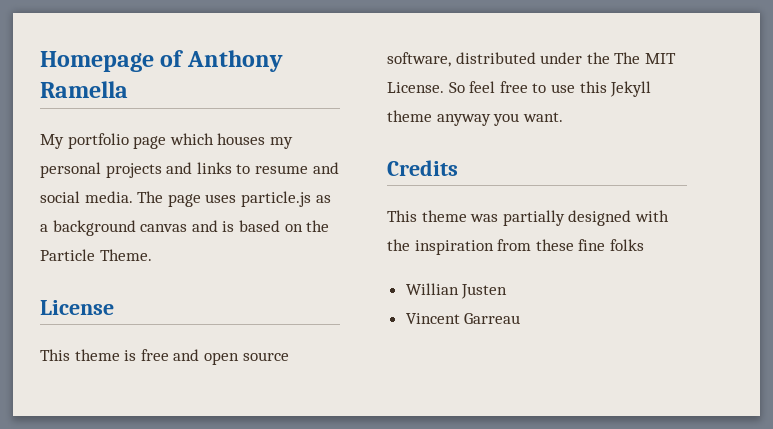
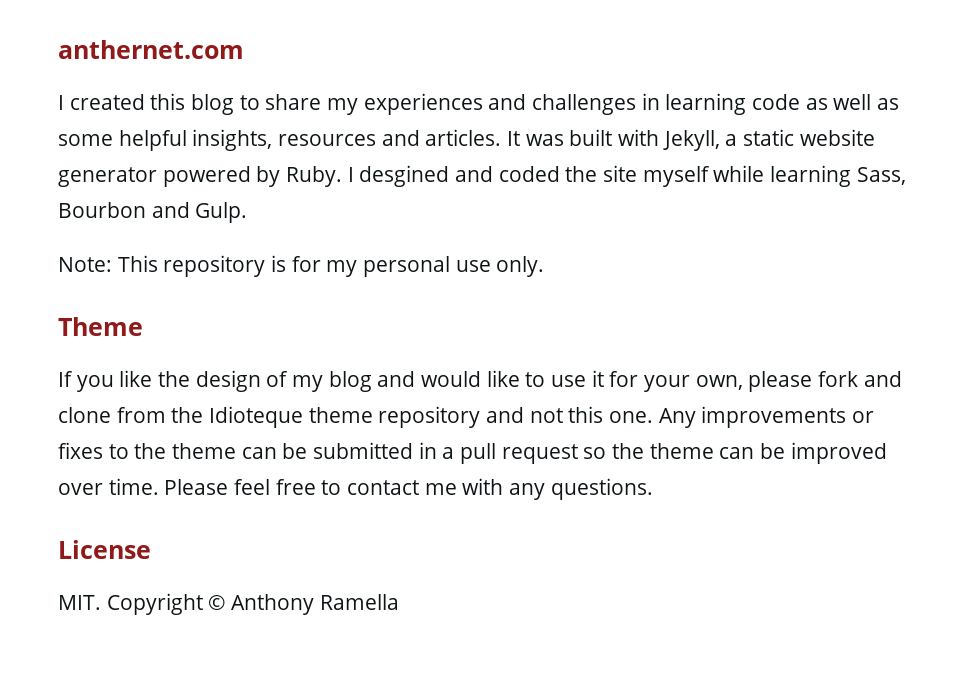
[40,50,283,72] [40,81,128,98] [40,133,293,149] [40,162,339,178] [40,191,331,207] [40,220,330,236] [40,249,152,261] [40,300,114,315] [40,349,289,365] [387,52,676,67] [387,81,652,97] [387,110,563,126] [387,160,458,176] [387,210,669,226] [387,239,644,255] [405,283,508,299] [405,313,521,324] Homepage of Anthony Ramella // My portfolio page which houses my personal projects and links to resume and social media. The page uses particle.js as a background canvas and is based on the Particle Theme. // License // This theme is free and open source software, distributed under the The MIT License. So feel free to use this Jekyll theme anyway you want. // Credits // This theme was partially designed with the inspiration from these fine folks // Willian Justen // Vincent Garreau -> [58,40,244,59] [58,93,900,115] [58,129,875,151] [58,165,906,187] [58,202,248,223] [58,255,545,277] [58,317,143,336] [58,370,902,392] [58,406,875,428] [58,442,887,464] [58,478,653,500] [58,540,151,559] [58,593,399,615] anthernet.com // I created this blog to share my experiences and challenges in learning code as well as some helpful insights, resources and articles. It was built with Jekyll, a static website generator powered by Ruby. I desgined and coded the site myself while learning Sass, Bourbon and Gulp. // Note: This repository is for my personal use only. // Theme // If you like the design of my blog and would like to use it for your own, please fork and clone from the Idioteque theme repository and not this one. Any improvements or fixes to the theme can be submitted in a pull request so the theme can be improved over time. Please feel free to contact me with any questions. // License // MIT. Copyright © Anthony Ramella

